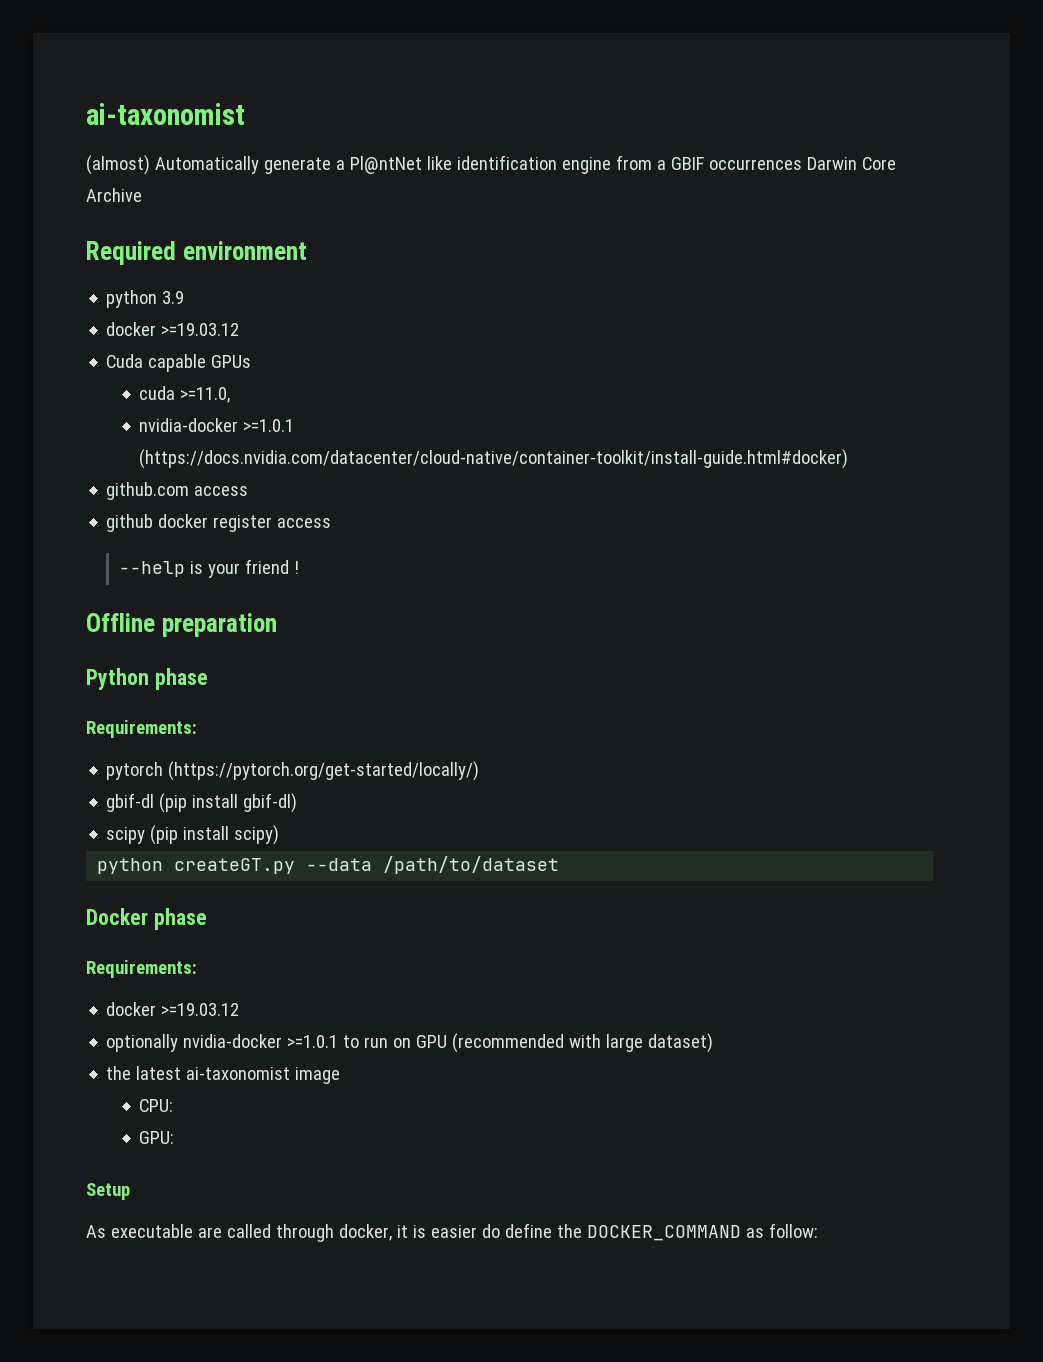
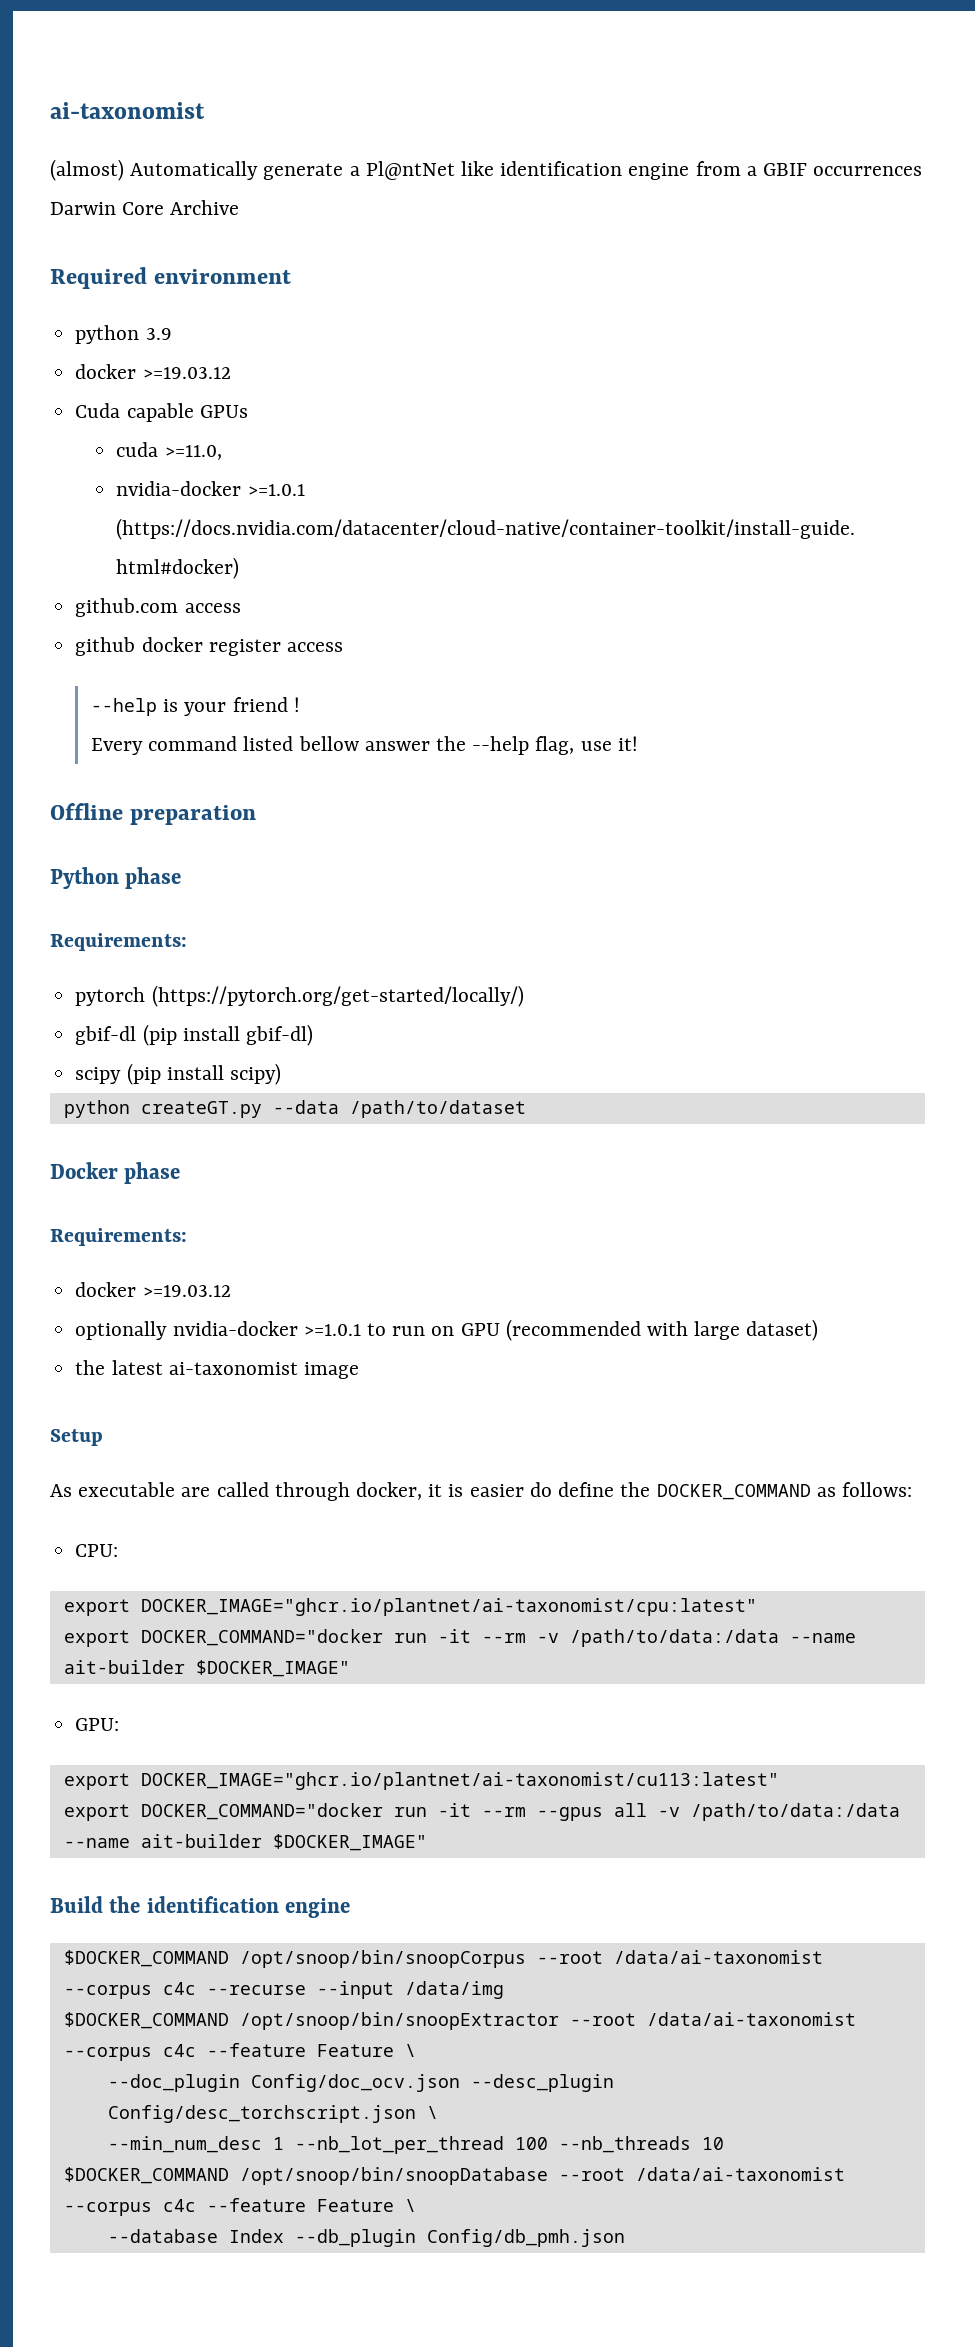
(300, 567) none -> [91,736,638,755] // Every command listed bellow answer the --help flag, use it!
[139,1099,174,1112] [139,1131,175,1144] // CPU: // GPU: -> (359, 1370) none
[768,1223,818,1238] follow: -> [841,1482,912,1497] [75,1544,119,1557] [63,1598,757,1616] [63,1629,856,1647] [63,1660,350,1677] [75,1718,120,1731] [63,1772,779,1790] [63,1803,900,1821] [63,1834,427,1851] [50,1896,351,1918] [63,1950,823,1968] [63,1981,504,1999] [63,2012,856,2030] [63,2043,416,2061] [107,2074,614,2092] [107,2105,438,2123] [107,2136,724,2154] [63,2167,845,2185] [63,2198,416,2216] [107,2229,625,2247] follows: // CPU: // export DOCKER_IMAGE="ghcr.io/plantnet/ai-taxonomist/cpu:latest" // export DOCKER_COMMAND="docker run -it --rm -v /path/to/data:/data --name ait-builder $DOCKER_IMAGE" // GPU: // export DOCKER_IMAGE="ghcr.io/plantnet/ai-taxonomist/cu113:latest" // export DOCKER_COMMAND="docker run -it --rm --gpus all -v /path/to/data:/data --name ait-builder $DOCKER_IMAGE" // Build the identification engine // $DOCKER_COMMAND /opt/snoop/bin/snoopCorpus --root /data/ai-taxonomist --corpus c4c --recurse --input /data/img // $DOCKER_COMMAND /opt/snoop/bin/snoopExtractor --root /data/ai-taxonomist --corpus c4c --feature Feature \ // --doc_plugin Config/doc_ocv.json --desc_plugin Config/desc_torchscript.json \ // --min_num_desc 1 --nb_lot_per_thread 100 --nb_threads 10 // $DOCKER_COMMAND /opt/snoop/bin/snoopDatabase --root /data/ai-taxonomist --corpus c4c --feature Feature \ // --database Index --db_plugin Config/db_pmh.json

